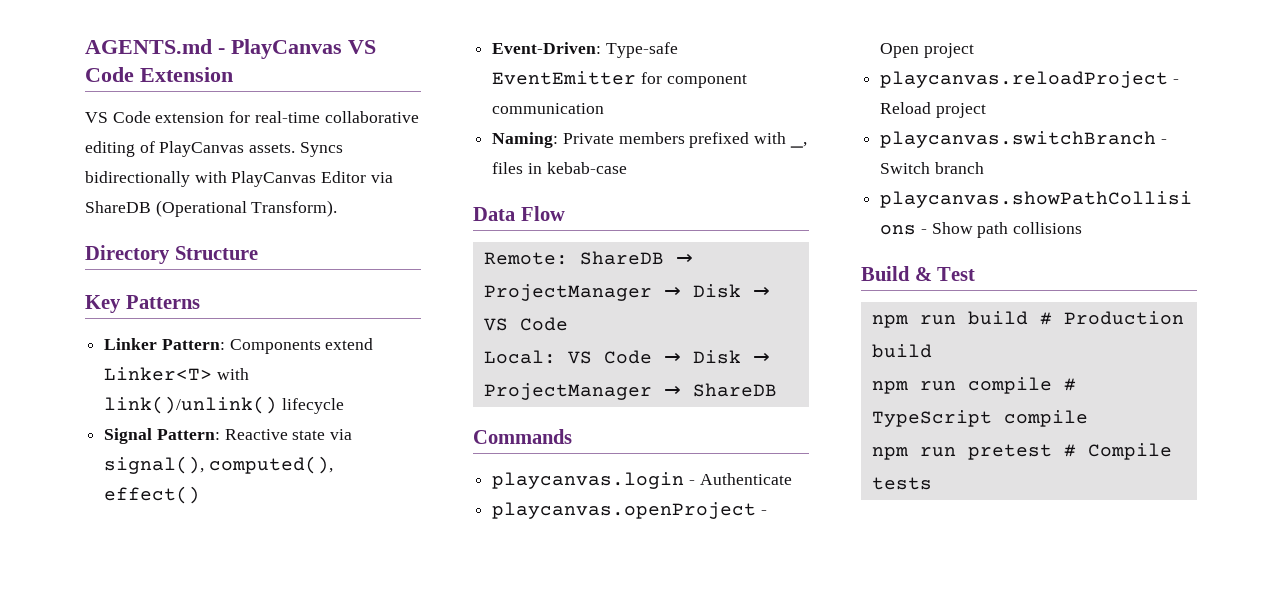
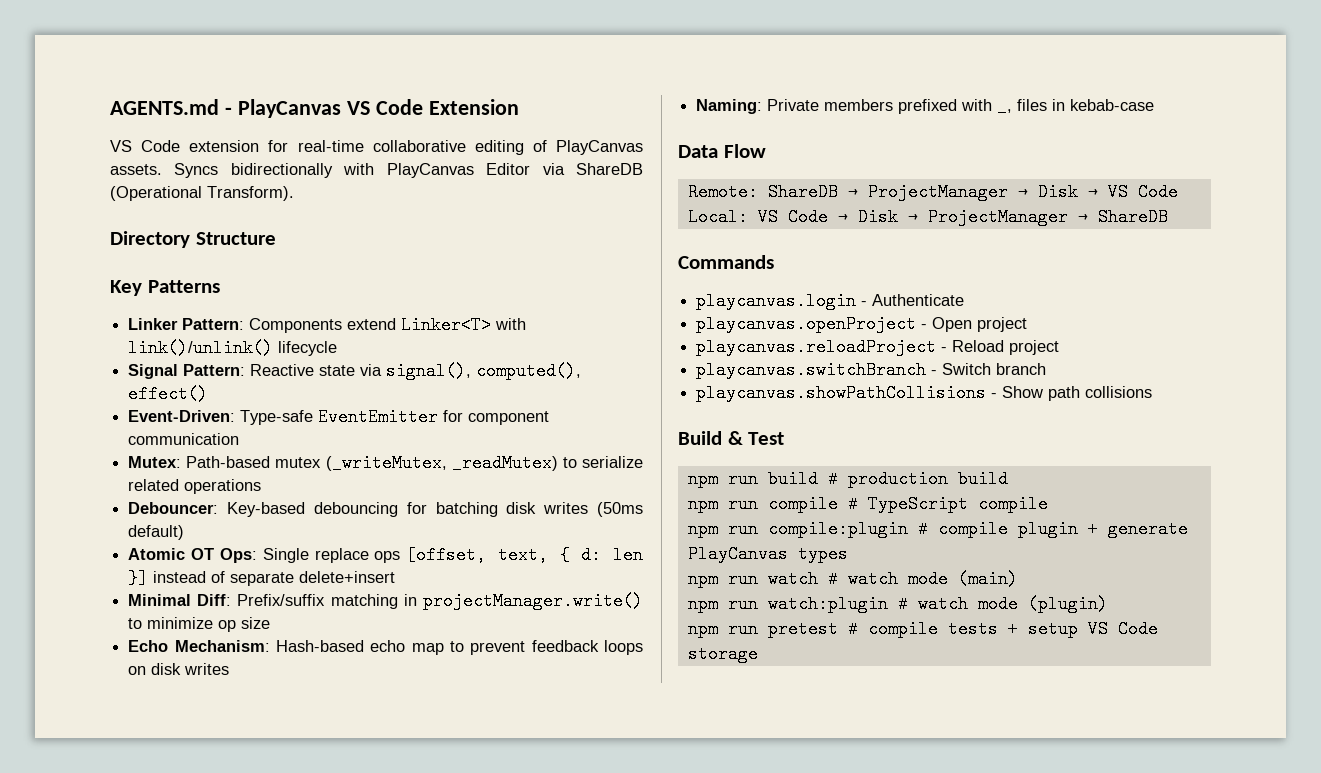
(605, 108) none -> [128,454,643,472] [128,479,262,494] [128,502,643,517] [128,525,185,540] [128,546,643,564] [128,569,396,587] [128,592,643,610] [128,617,271,632] [128,640,643,655] [128,663,230,675] // Mutex: Path-based mutex (_writeMutex, _readMutex) to serialize related operations // Debouncer: Key-based debouncing for batching disk writes (50ms default) // Atomic OT Ops: Single replace ops [offset, text, { d: len }] instead of separate delete+insert // Minimal Diff: Prefix/suffix matching in projectManager.write() to minimize op size // Echo Mechanism: Hash-based echo map to prevent feedback loops on disk writes
[1063,311,1184,325] Production -> [847,470,948,488] production
[967,443,1172,460] [871,477,932,490] pretest # Compile tests -> [767,520,1188,538] [687,545,848,563] [687,570,1018,588] [687,595,1108,613] [687,620,1158,638] [687,645,758,663] compile:plugin # compile plugin + generate PlayCanvas types // npm run watch # watch mode (main) // npm run watch:plugin # watch mode (plugin) // npm run pretest # compile tests + setup VS Code storage

